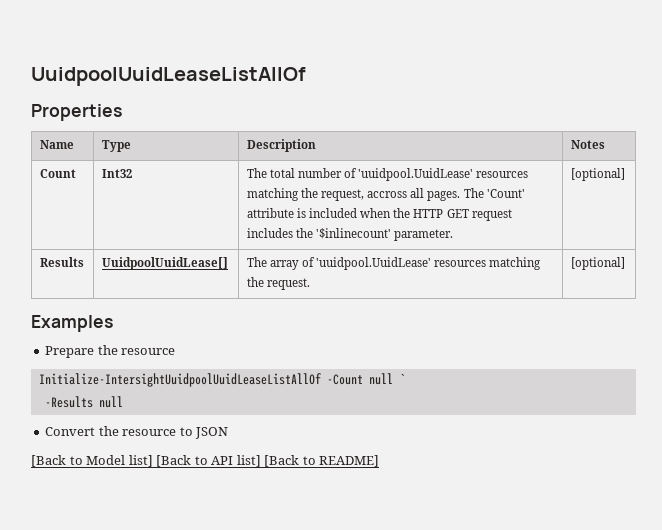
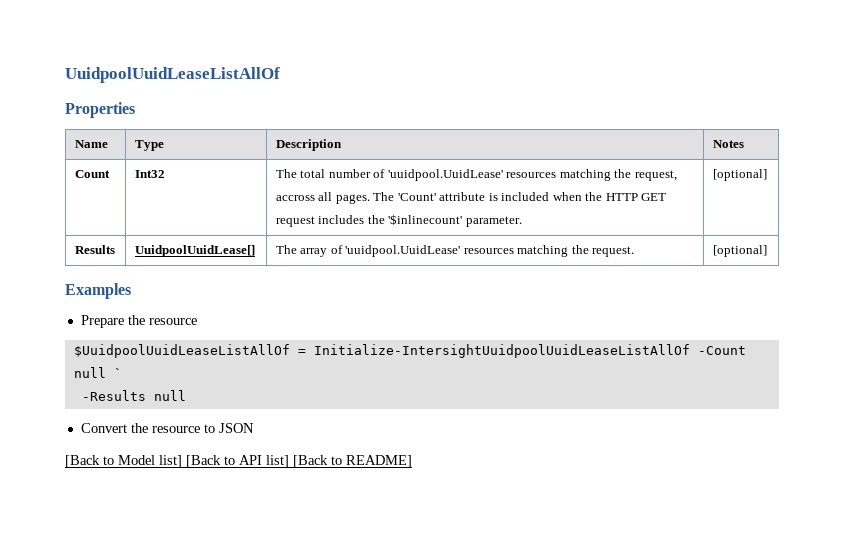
(176, 351) none -> [73,344,306,358] $UuidpoolUuidLeaseListAllOf =

